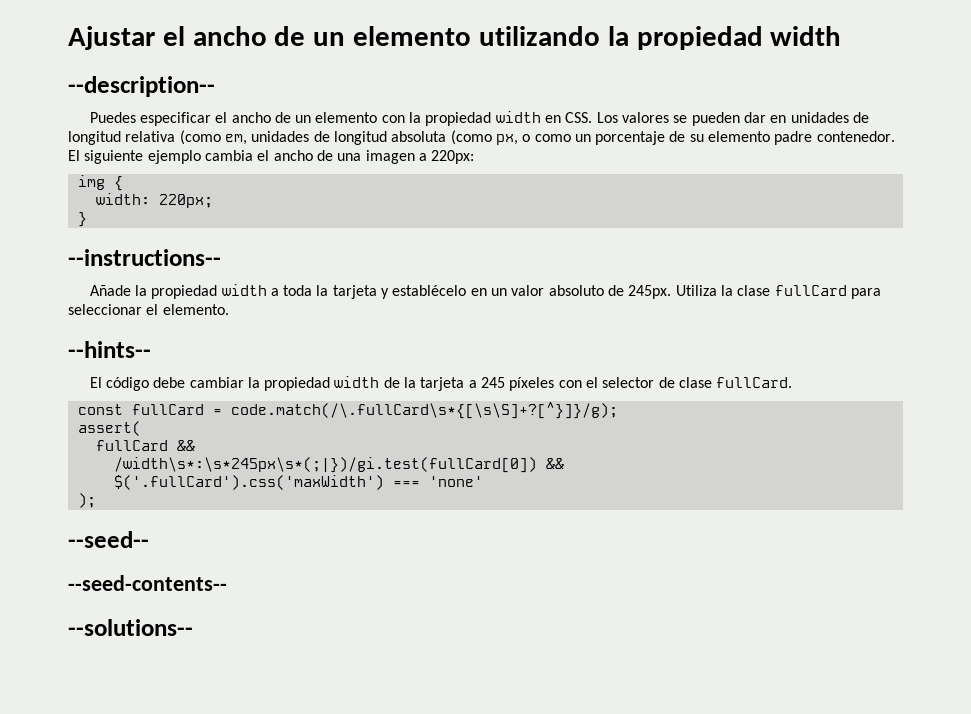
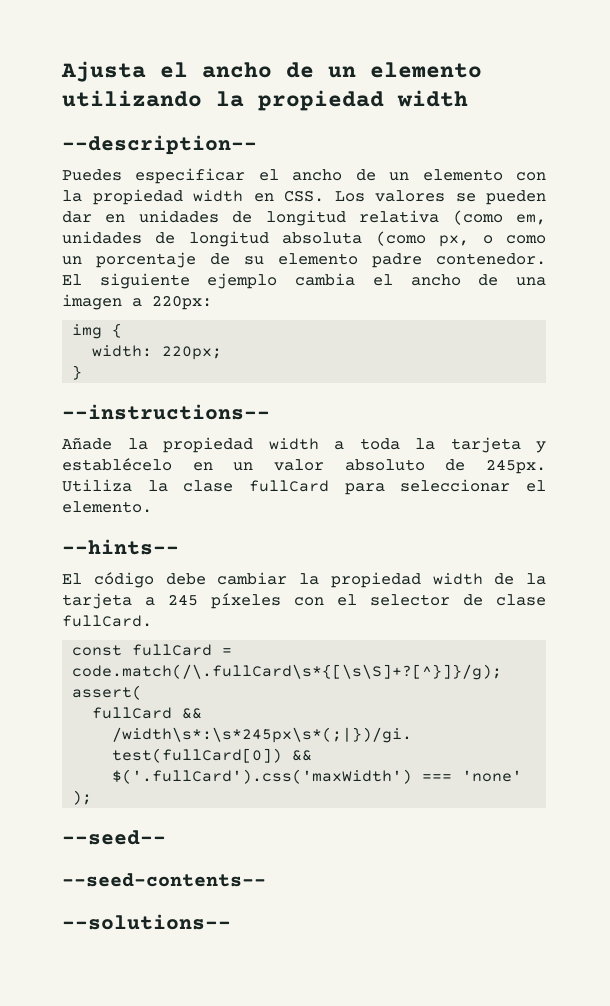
[68,26,155,50] Ajustar -> [61,61,146,82] Ajusta

